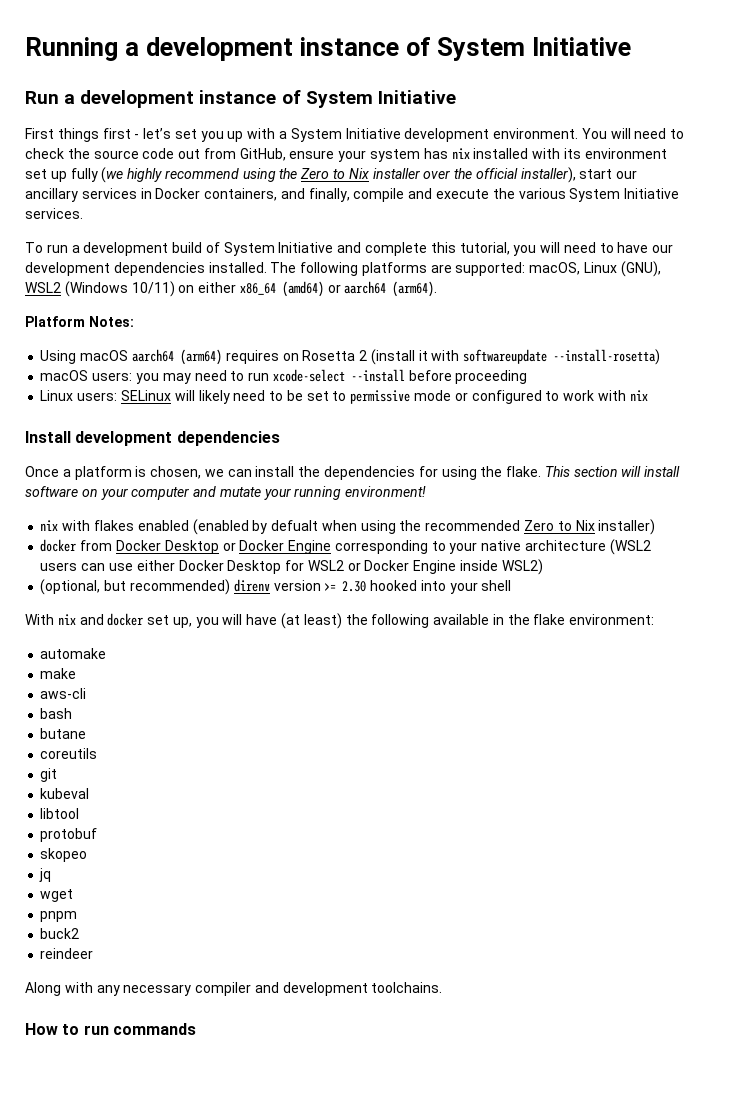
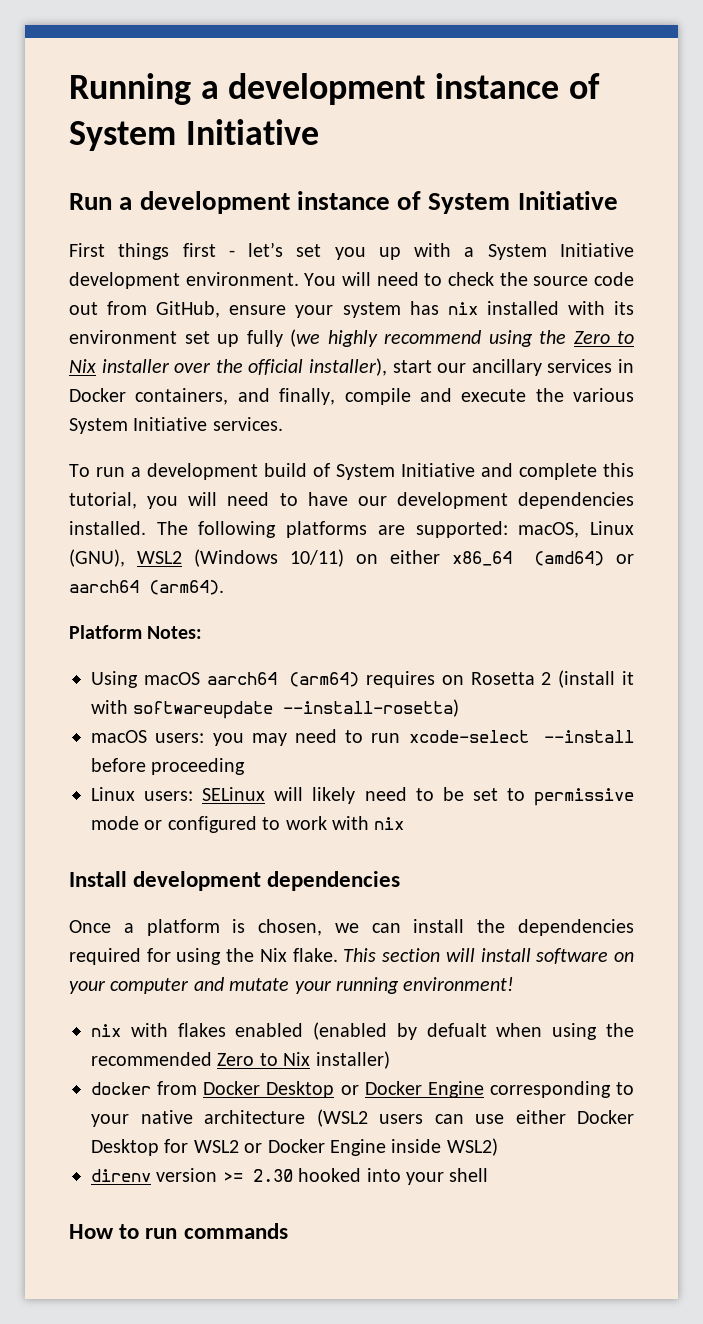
(416, 473) none -> [69,948,141,965] required
(503, 471) none -> [259,948,287,962] Nix
[40,579,230,595] (optional, but recommended) -> (498, 1147) none
[25,613,655,629] [40,648,107,659] [40,668,77,679] [40,688,87,699] [40,708,73,719] [40,728,87,739] [40,748,98,759] [40,768,58,782] [40,788,90,799] [40,808,80,819] [40,828,98,842] [40,848,88,862] [39,868,52,882] [40,889,74,902] [40,911,78,922] [40,928,80,939] [40,948,94,959] [25,982,443,996] // With nix and docker set up, you will have (at least) the following available in the flake environment: // automake // make // aws-cli // bash // butane // coreutils // git // kubeval // libtool // protobuf // skopeo // jq // wget // pnpm // buck2 // reindeer // Along with any necessary compiler and development toolchains. -> (489, 1175) none

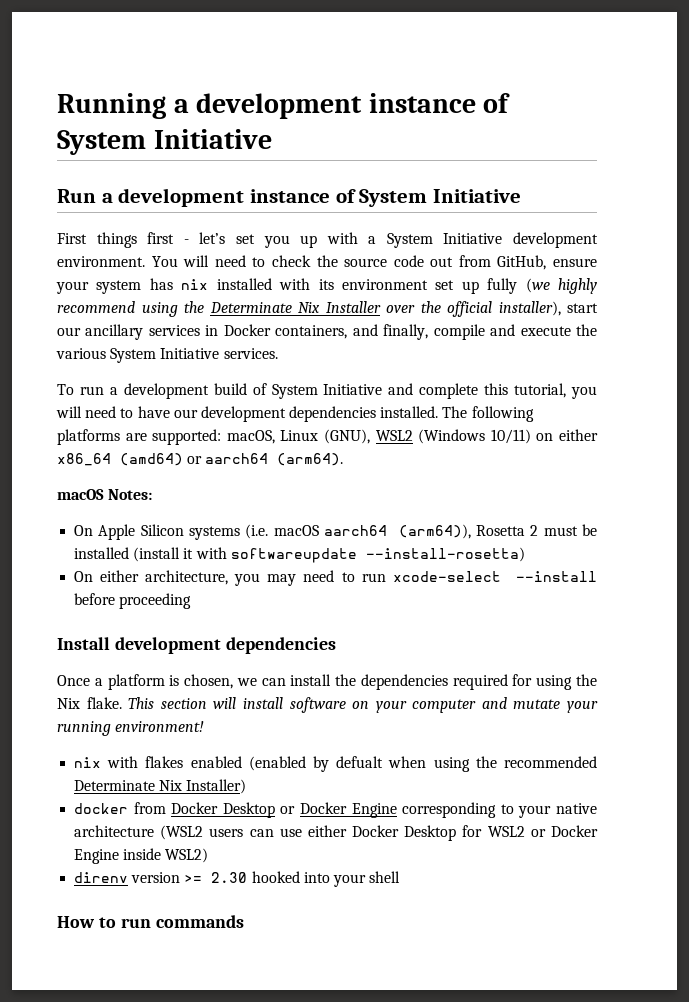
[573,331,634,344] [69,359,170,373] Zero to Nix installer -> [209,301,381,313] Determinate Nix Installer
[69,625,142,639] Platform -> [57,489,104,500] macOS
[91,671,552,688] Using macOS aarch64 (arm64) requires on Rosetta 2 -> [74,524,598,540] [74,547,130,559] On Apple Silicon systems (i.e. macOS aarch64 (arm64)), Rosetta 2 must be installed
[91,730,205,743] macOS users: -> [74,570,229,585] On either architecture,
[91,787,635,806] [91,816,405,833] // Linux users: SELinux will likely need to be set to permissive mode or configured to work with nix -> (192, 601) none
[217,1051,390,1069] Zero to Nix installer) -> [74,779,247,794] Determinate Nix Installer)

